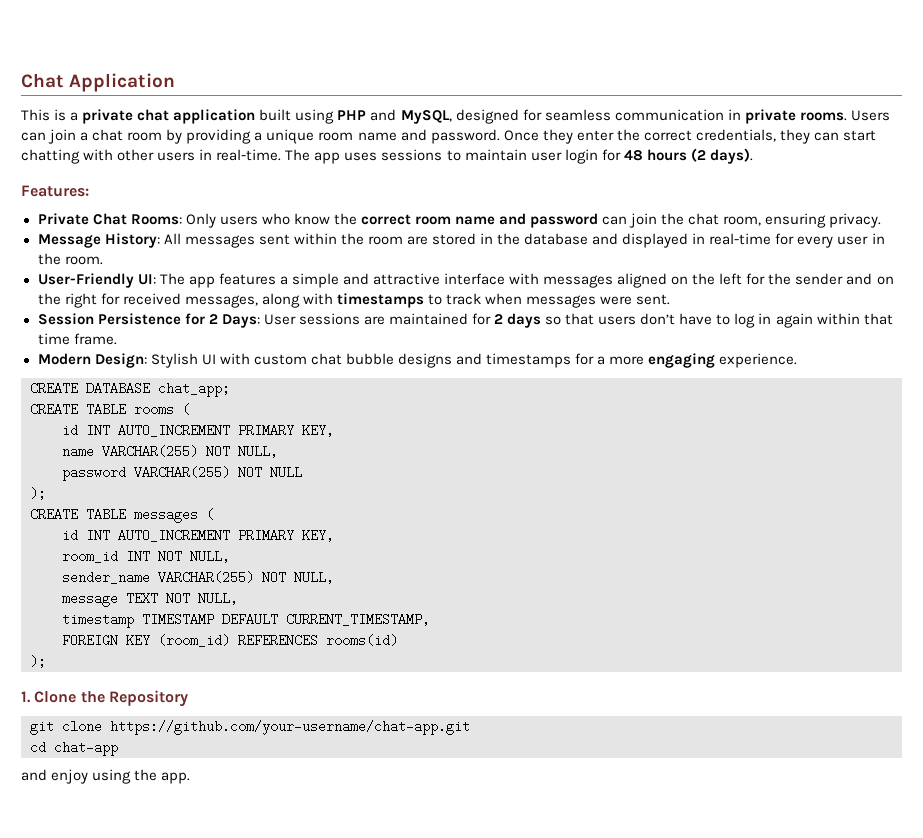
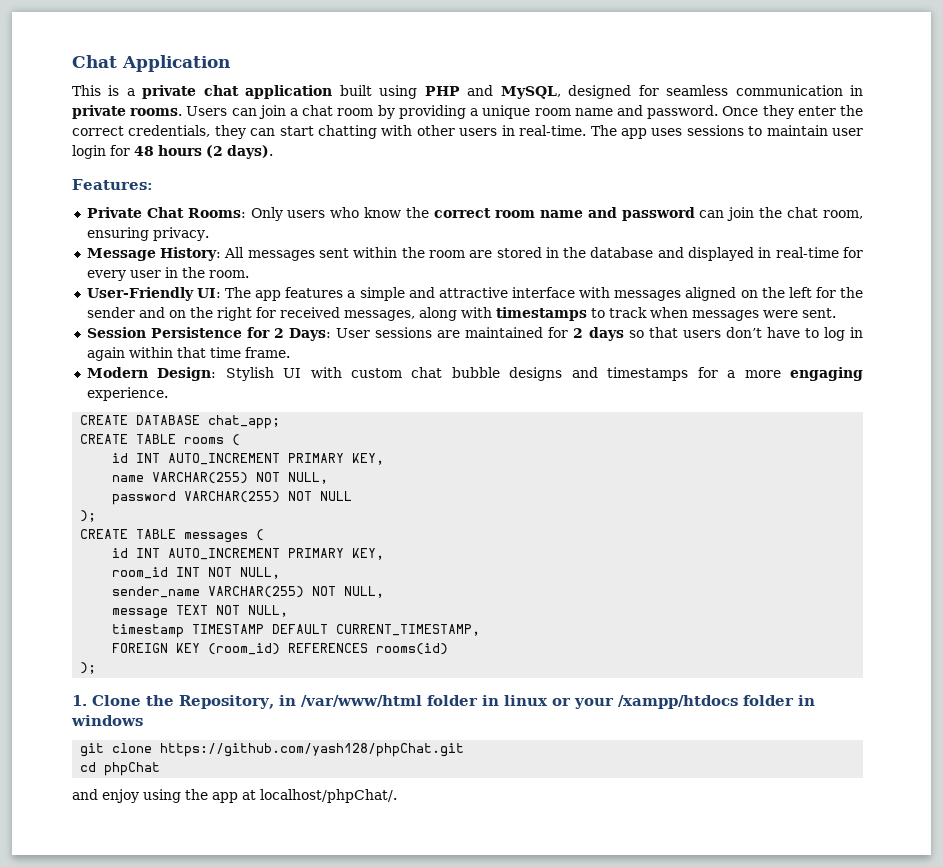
[108,690,188,707] Repository -> [179,695,815,709] [71,715,143,726] Repository, in /var/www/html folder in linux or your /xampp/htdocs folder in windows
[110,720,470,735] https://github.com/your-username/chat-app.git -> [160,743,465,757] https://github.com/yash128/phpChat.git
[54,741,118,756] chat-app -> [104,762,161,776] phpChat
[161,772,191,784] app. -> [212,789,397,803] app at localhost/phpChat/.

